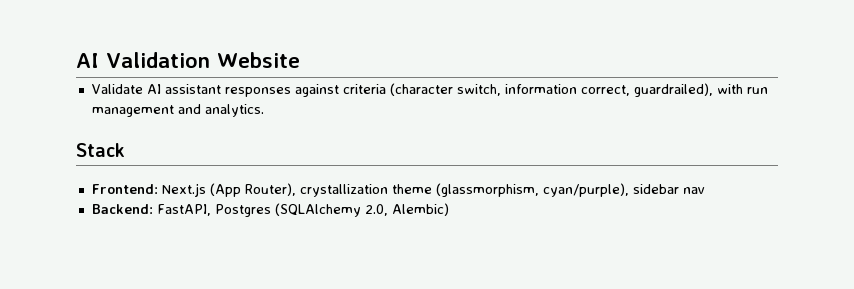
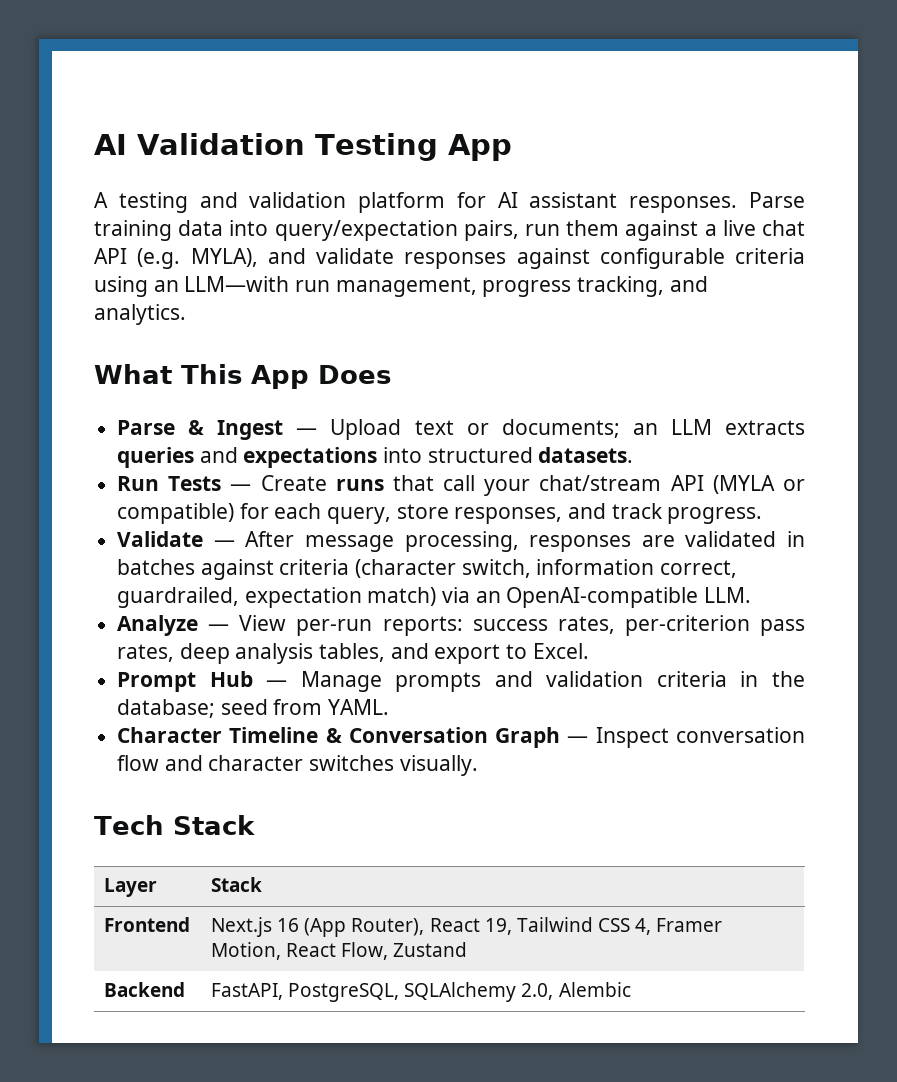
[216,52,300,68] [91,84,291,97] Website // Validate AI assistant responses -> [314,133,512,161] [94,192,805,213] [94,220,806,241] [94,248,805,269] [94,276,708,297] [94,304,186,325] [94,364,391,389] [117,419,805,440] [117,447,634,468] [117,475,805,496] [117,503,763,524] [117,531,805,552] [117,559,196,575] Testing App // A testing and validation platform for AI assistant responses. Parse training data into query/expectation pairs, run them against a live chat API (e.g. MYLA), and validate responses against configurable criteria using an LLM—with run management, progress tracking, and analytics. // What This App Does // Parse & Ingest — Upload text or documents; an LLM extracts queries and expectations into structured datasets. // Run Tests — Create runs that call your chat/stream API (MYLA or compatible) for each query, store responses, and track progress. // Validate — After message processing, responses are validated in batches
[633,83,768,97] [91,104,264,117] [76,143,125,157] [91,183,705,197] [91,203,449,217] guardrailed), with run management and analytics. // Stack // Frontend: Next.js (App Router), crystallization theme (glassmorphism, cyan/purple), sidebar nav // Backend: FastAPI, Postgres (SQLAlchemy 2.0, Alembic) -> [117,587,752,608] [117,615,805,636] [117,643,589,664] [117,671,805,692] [117,699,390,718] [117,727,806,748] [117,755,478,776] [94,815,255,835] [104,878,158,897] [211,877,263,892] [104,917,191,932] [211,917,723,937] [211,942,468,960] [104,982,186,997] [211,982,631,1002] guardrailed, expectation match) via an OpenAI-compatible LLM. // Analyze — View per-run reports: success rates, per-criterion pass rates, deep analysis tables, and export to Excel. // Prompt Hub — Manage prompts and validation criteria in the database; seed from YAML. // Character Timeline & Conversation Graph — Inspect conversation flow and character switches visually. // Tech Stack // Layer | Stack // Frontend | Next.js 16 (App Router), React 19, Tailwind CSS 4, Framer Motion, React Flow, Zustand // Backend | FastAPI, PostgreSQL, SQLAlchemy 2.0, Alembic

